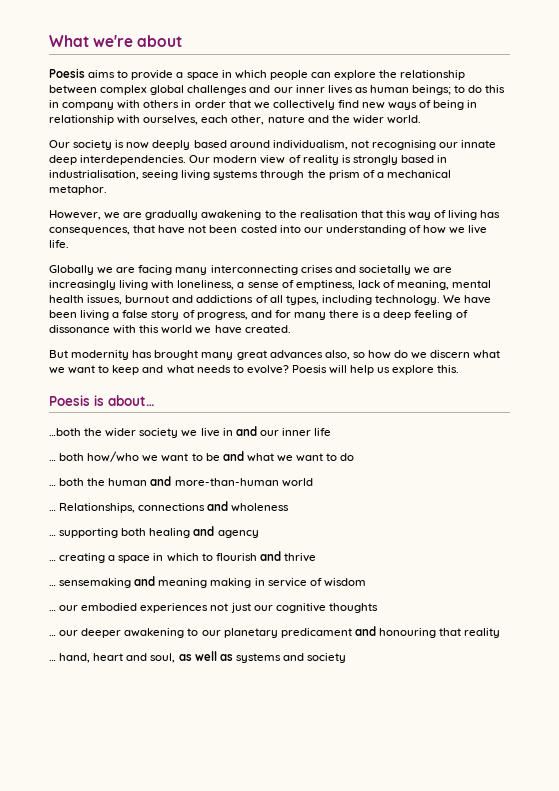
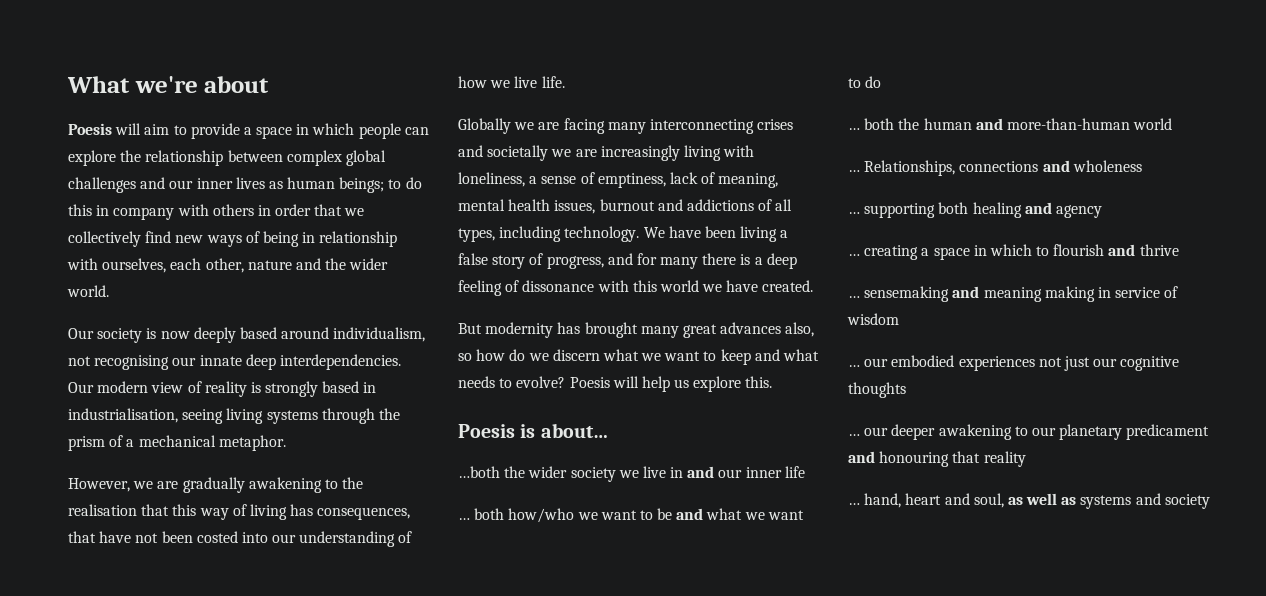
[88,70,116,78] aims -> [115,123,170,135] will aim

